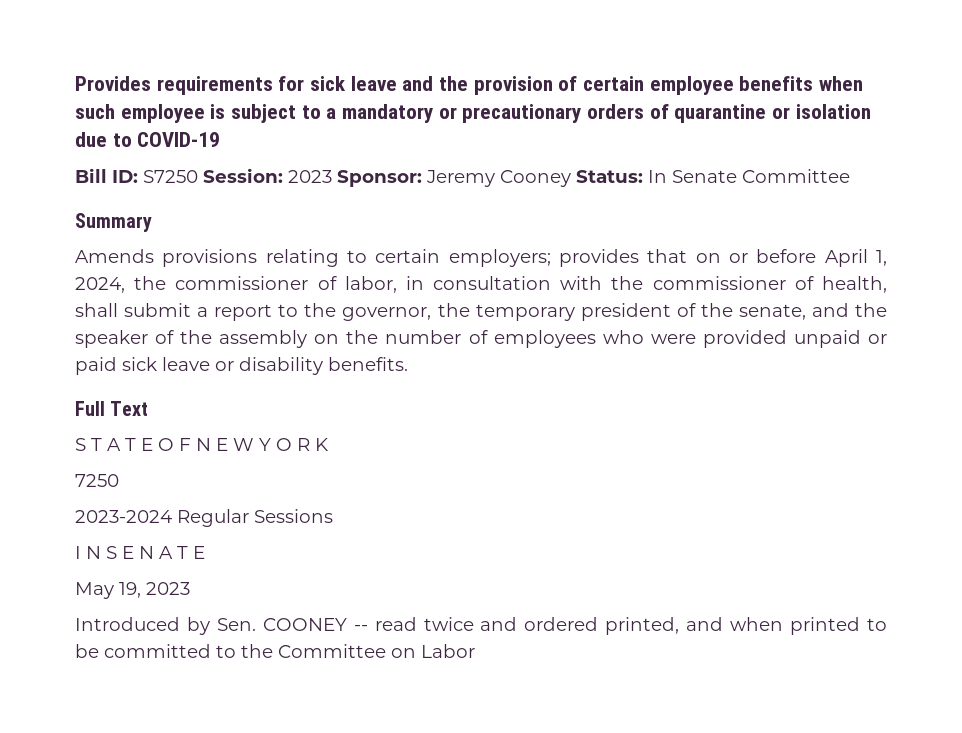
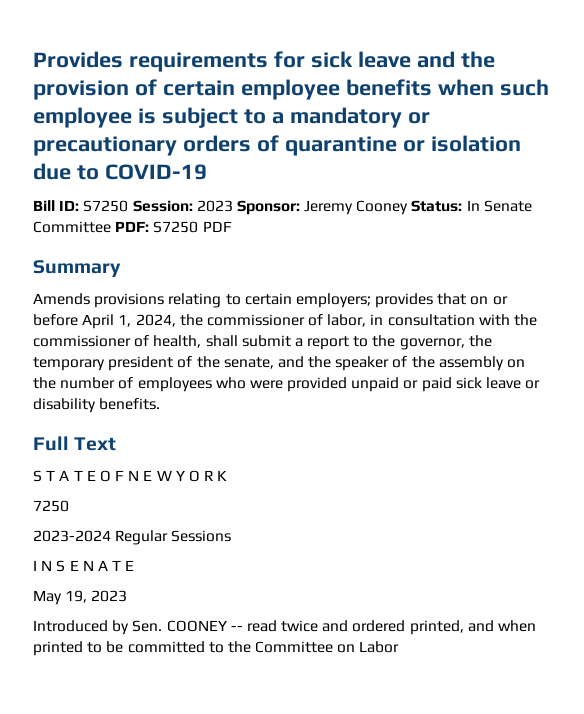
(850, 176) none -> [115,221,232,233] PDF: S7250 PDF

